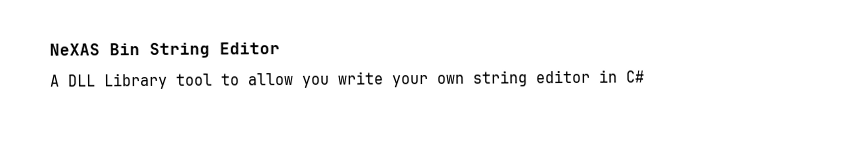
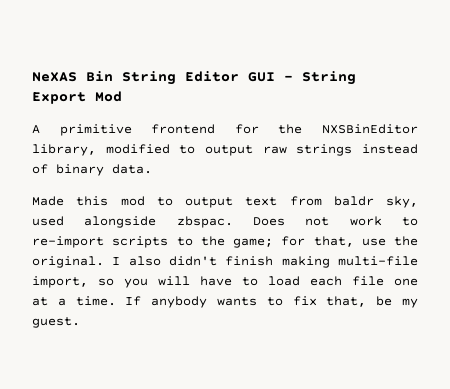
[49,69,645,90] // A DLL Library tool to allow you write your own string editor in C# -> [248,71,356,85] [32,91,122,104] [32,124,418,136] [32,144,418,156] [32,164,152,176] [32,196,418,208] [32,216,418,228] [32,236,418,248] [32,256,418,268] [32,276,418,288] [32,296,419,308] [32,317,80,328] GUI - String Export Mod // A primitive frontend for the NXSBinEditor library, modified to output raw strings instead of binary data. // Made this mod to output text from baldr sky, used alongside zbspac. Does not work to re-import scripts to the game; for that, use the original. I also didn't finish making multi-file import, so you will have to load each file one at a time. If anybody wants to fix that, be my guest.

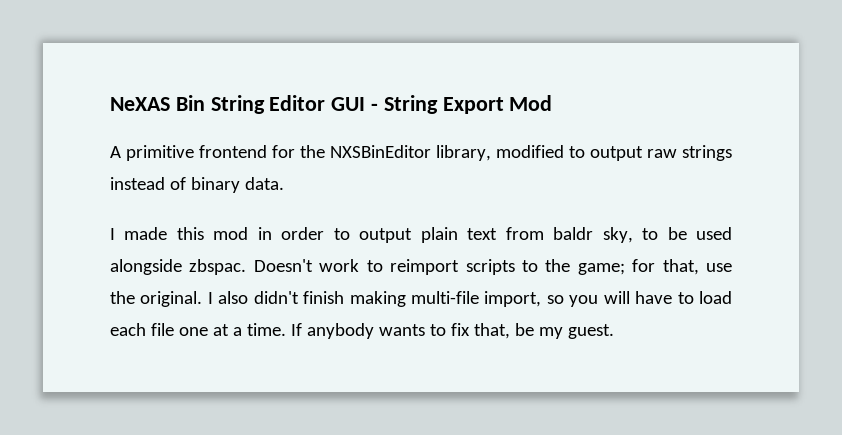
[32,196,233,208] Made this mod to output -> [110,227,458,243] I made this mod in order to output plain
(418, 202) none -> [642,227,687,240] to be
[253,217,330,226] Does not -> [253,259,313,272] Doesn't
[32,236,104,248] re-import -> [390,259,460,275] reimport

